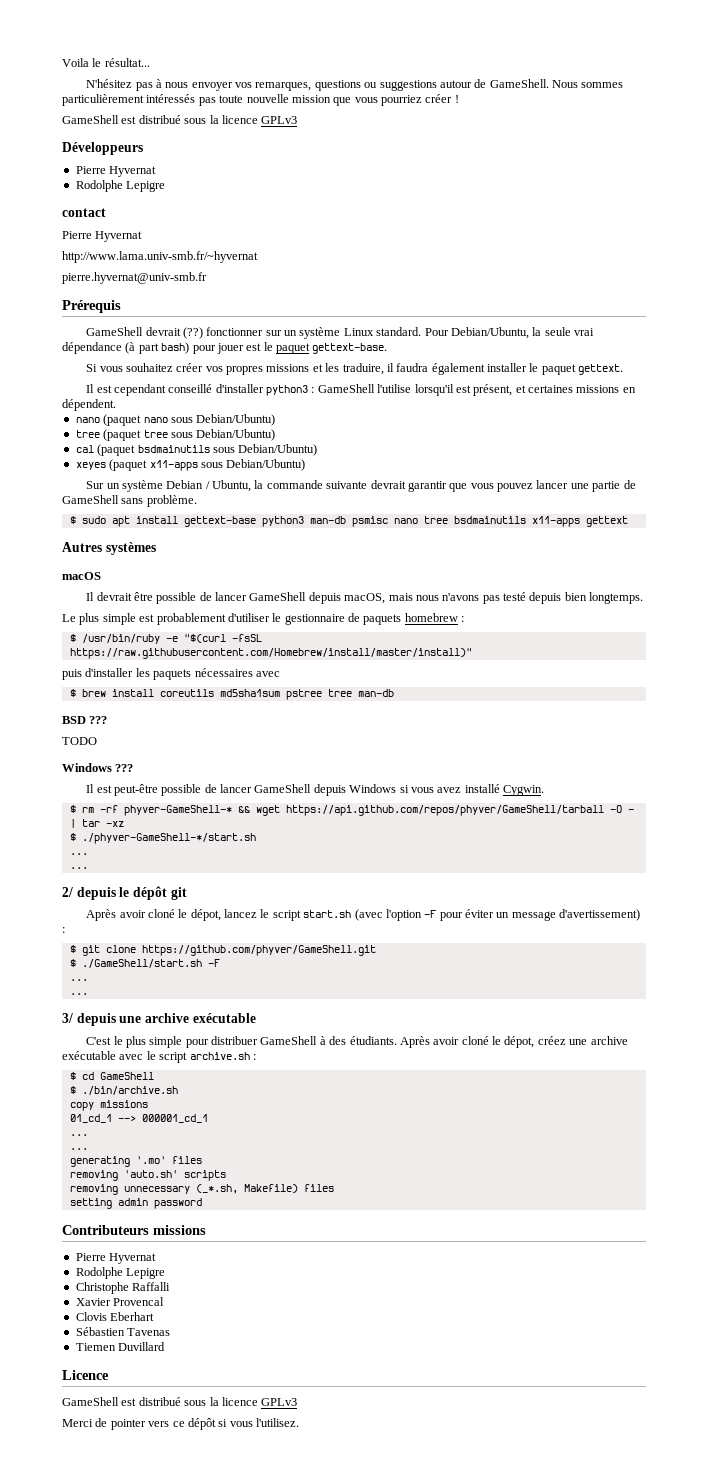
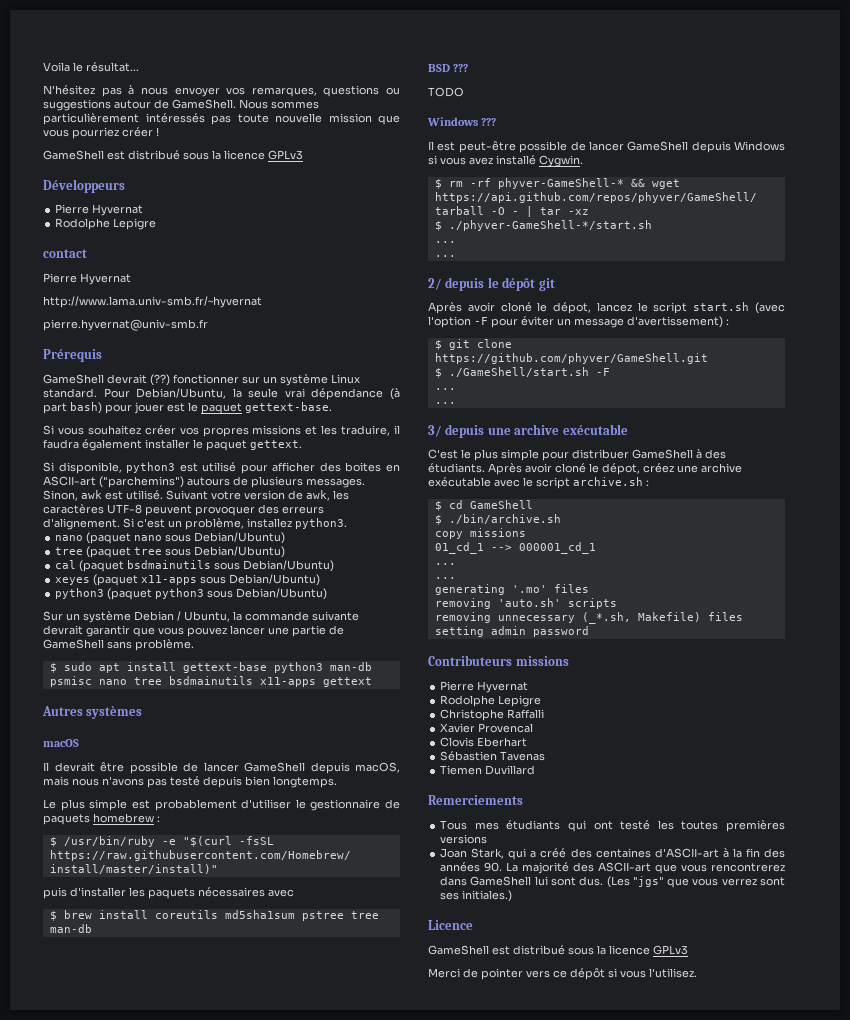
[86,384,636,396] [62,399,116,411] Il est cependant conseillé d'installer python3 : GameShell l'utilise lorsqu'il est présent, et certaines missions en dépendent. -> [43,462,400,474] [43,476,365,488] [43,490,349,501] [43,504,324,516] [43,518,347,530] Si disponible, python3 est utilisé pour afficher des boites en ASCII-art ("parchemins") autours de plusieurs messages. Sinon, awk est utilisé. Suivant votre version de awk, les caractères UTF-8 peuvent provoquer des erreurs d'alignement. Si c'est un problème, installez python3.
(306, 465) none -> [55,588,328,600] // python3 (paquet python3 sous Debian/Ubuntu)
(166, 1346) none -> [428,795,523,805] [440,820,785,832] [440,834,488,844] [440,848,785,860] [440,862,785,874] [440,876,785,888] [440,890,513,902] // Remerciements // Tous mes étudiants qui ont testé les toutes premières versions // Joan Stark, qui a créé des centaines d'ASCII-art à la fin des années 90. La majorité des ASCII-art que vous rencontrerez dans GameShell lui sont dus. (Les "jgs" que vous verrez sont ses initiales.)

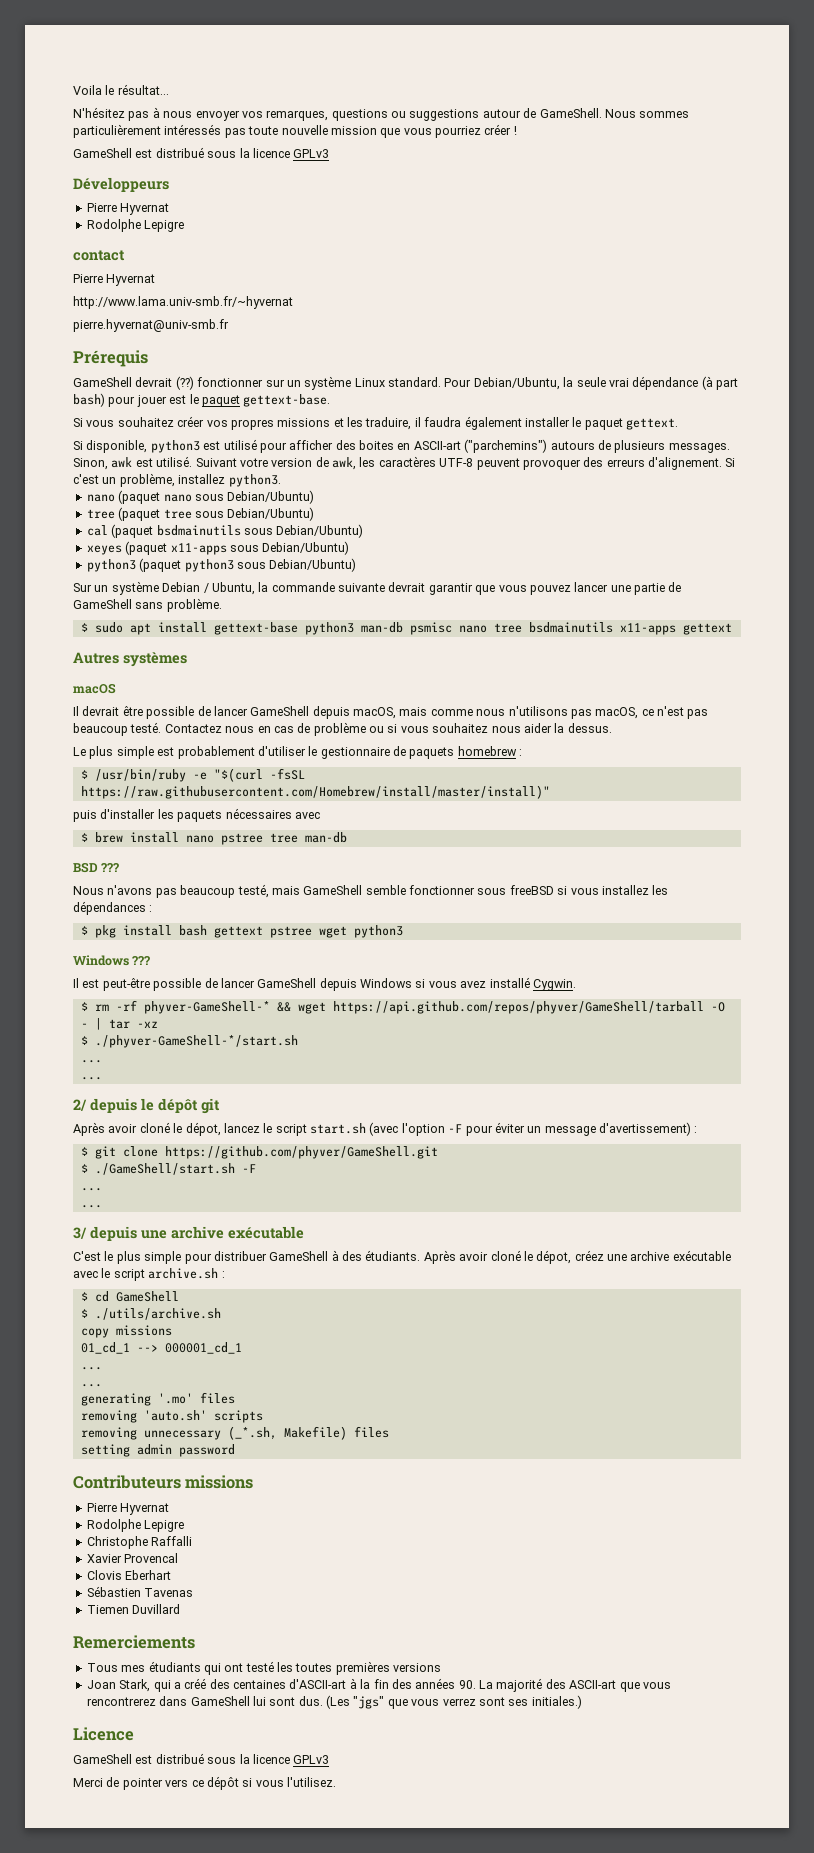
[72,776,337,788] nous n'avons pas testé depuis bien longtemps. -> [430,706,709,719] [73,722,612,736] comme nous n'utilisons pas macOS, ce n'est pas beaucoup testé. Contactez nous en cas de problème ou si vous souhaitez nous aider la dessus.
[154,910,295,919] coreutils md5sha1sum -> [185,835,214,843] nano
[428,87,464,97] TODO -> [73,884,669,898] [73,901,153,915] [80,925,403,938] Nous n'avons pas beaucoup testé, mais GameShell semble fonctionner sous freeBSD si vous installez les dépendances : // $ pkg install bash gettext pstree wget python3
[448,514,561,524] ./bin/archive.sh -> [94,1308,221,1320] ./utils/archive.sh

